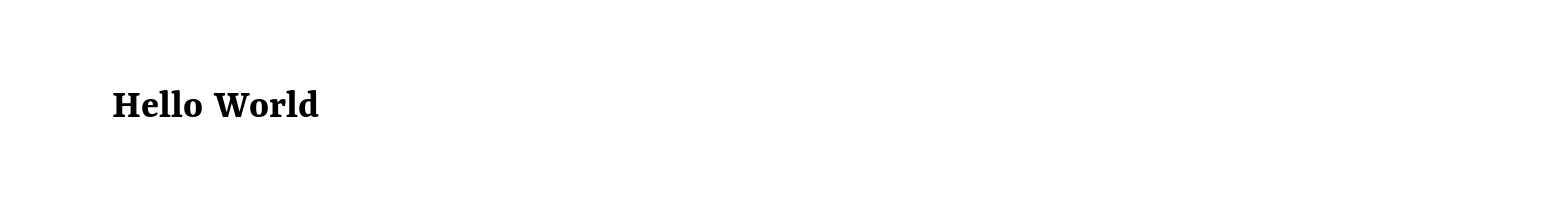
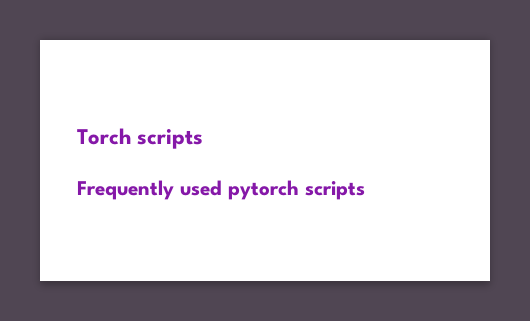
[112,90,320,117] Hello World -> [77,128,204,149] [77,180,365,200] Torch scripts // Frequently used pytorch scripts

